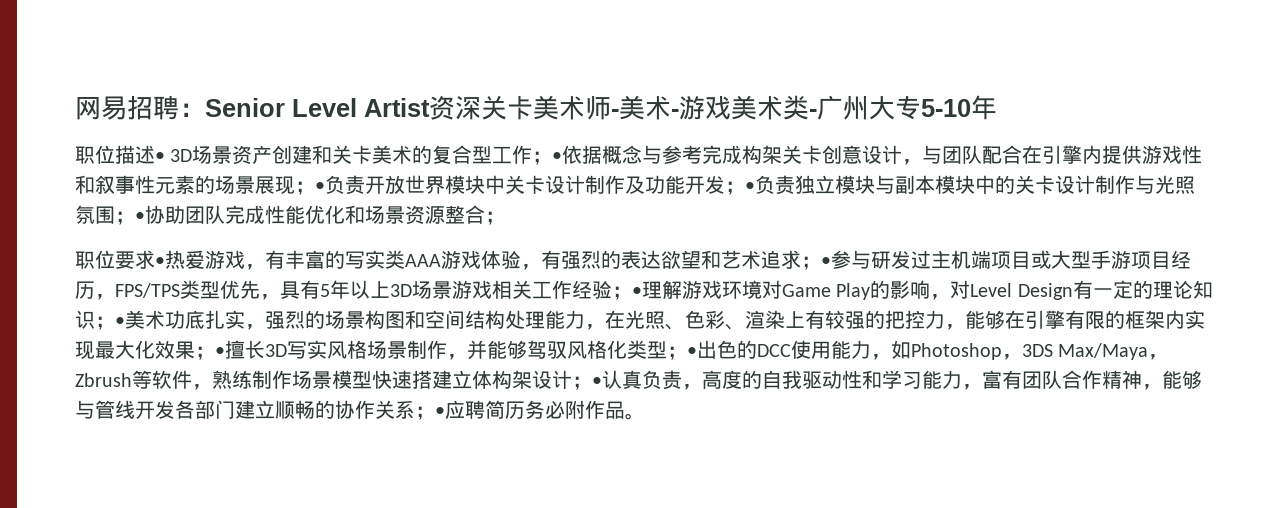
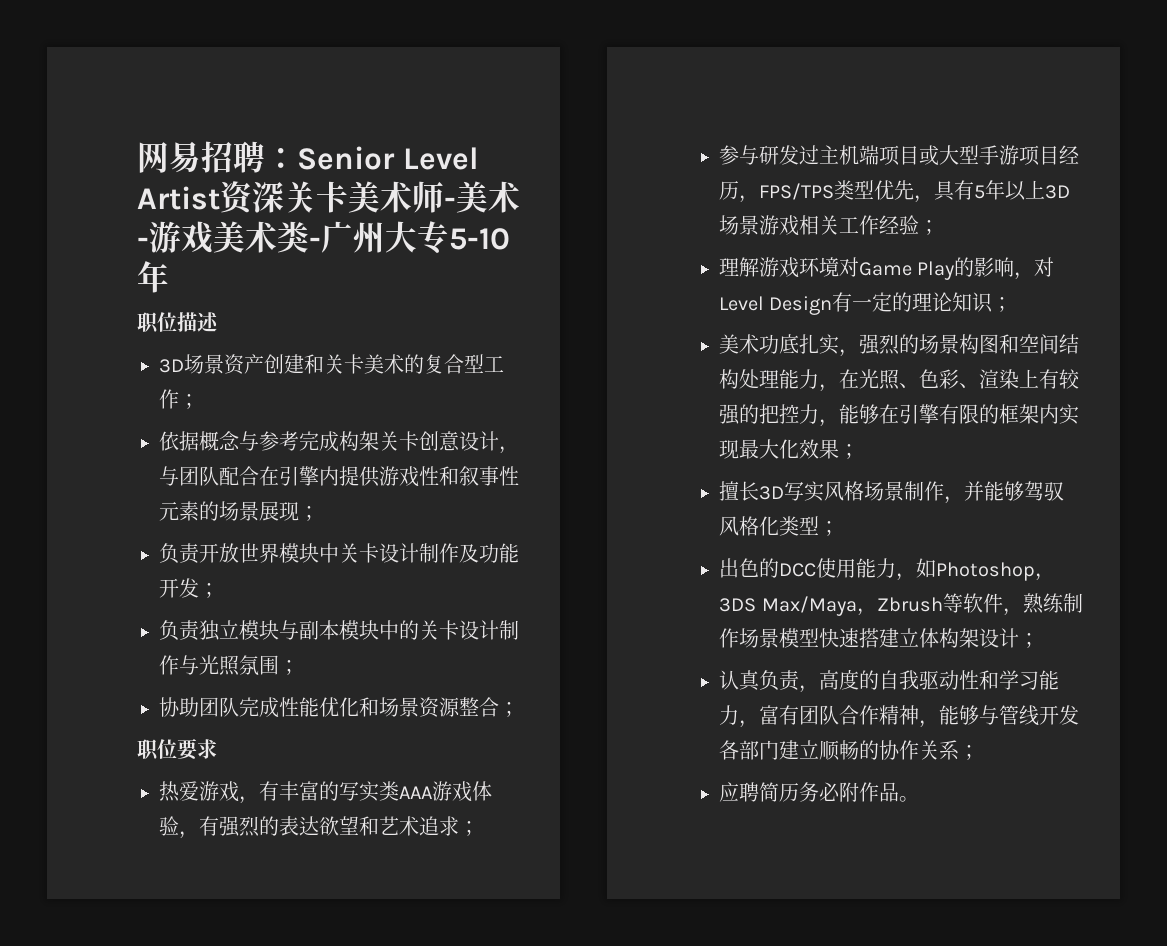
[155,152,165,162] • -> (219, 322) //
[552,152,563,162] • -> (199, 401) //
[315,182,325,192] • -> (319, 513) //
[745,182,755,192] • -> (219, 590) //
[135,212,145,222] • -> (299, 667) //
[155,257,165,267] • -> (217, 749) //
[821,257,831,267] • -> (479, 828) //
[632,287,642,297] • -> (939, 227) //
[115,317,125,327] • -> (1013, 304) //
[215,347,225,357] • -> (859, 451) //
[687,347,697,357] • -> (839, 528) //
[592,377,602,387] • -> (1039, 640) //
[435,407,445,417] • -> (979, 752) //

